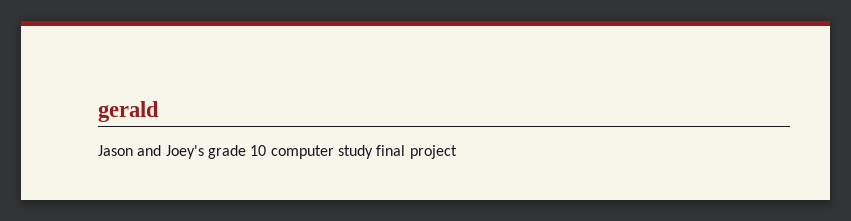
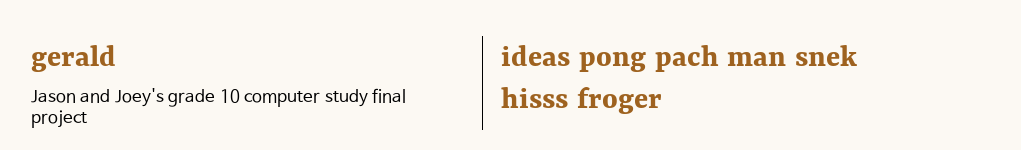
(457, 152) none -> [501,45,858,72] [501,87,662,114] // ideas pong pach man snek hisss froger

